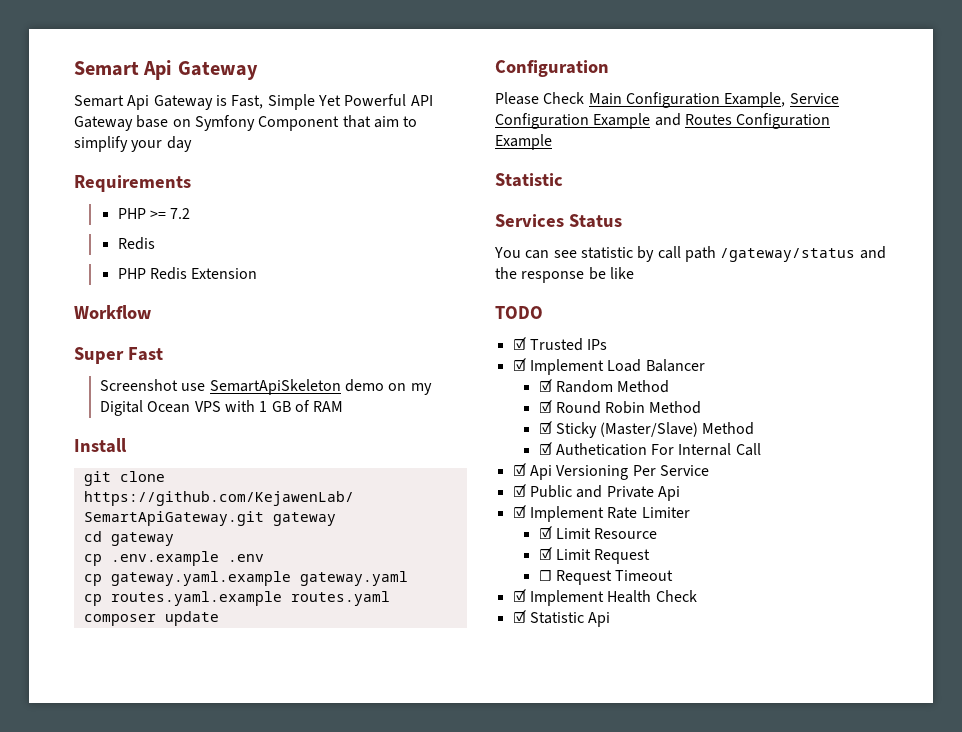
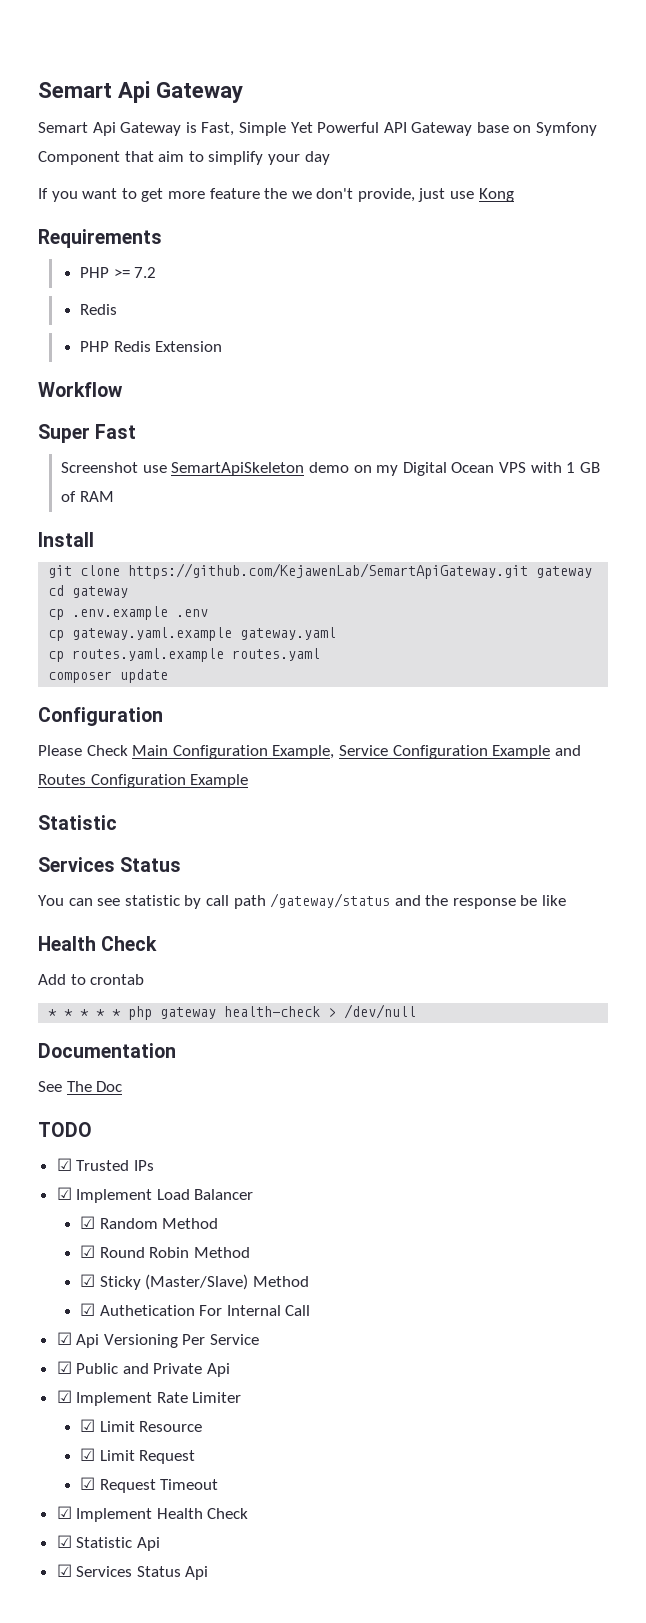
(192, 144) none -> [38,188,514,202] // If you want to get more feature the we don't provide, just use Kong
(634, 273) none -> [38,936,158,951] [38,974,145,985] [48,1004,417,1020] [38,1043,176,1058] [38,1081,123,1092] // Health Check // Add to crontab // * * * * * php gateway health-check > /dev/null // Documentation // See The Doc
[538,570,552,581] ☐ -> [79,1477,95,1490] ☑
(611, 619) none -> [56,1564,209,1580] // ☑ Services Status Api

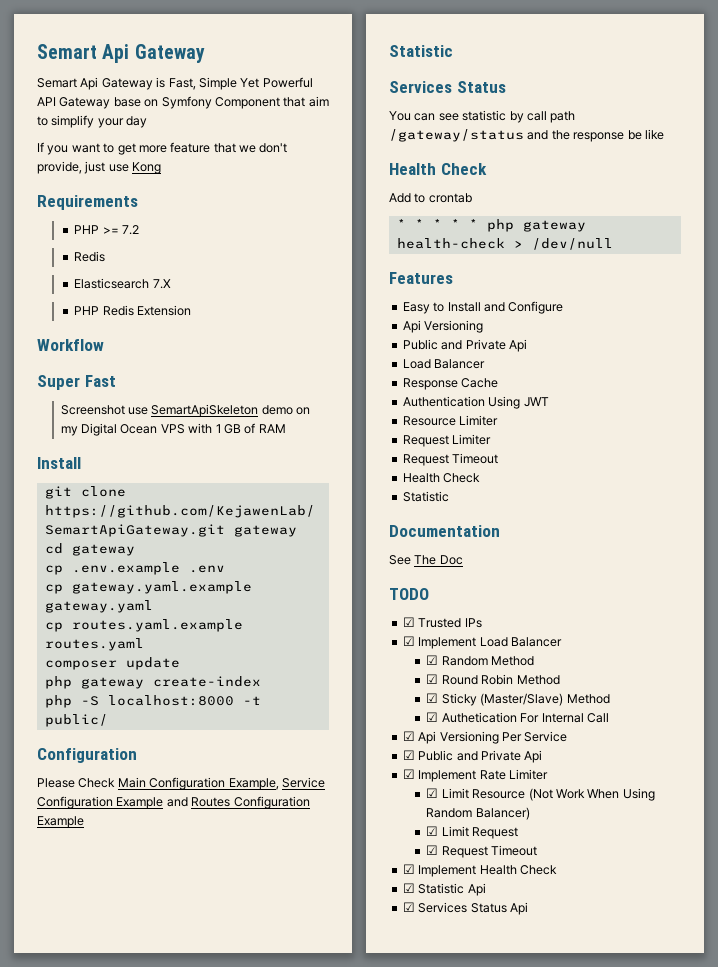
[264,188,288,199] the -> [213,143,236,153] that
(117, 309) none -> [74,278,171,289] // Elasticsearch 7.X
(169, 676) none -> [44,676,261,689] [44,695,261,708] [44,714,108,727] // php gateway create-index // php -S localhost:8000 -t public/
(417, 1011) none -> [389,272,453,284] [402,301,564,314] [402,320,484,333] [402,339,527,352] [402,359,486,369] [402,378,499,390] [402,396,549,409] [402,415,499,426] [402,434,492,447] [402,453,499,466] [402,473,481,483] [402,491,449,502] // Features // Easy to Install and Configure // Api Versioning // Public and Private Api // Load Balancer // Response Cache // Authentication Using JWT // Resource Limiter // Request Limiter // Request Timeout // Health Check // Statistic
(203, 1426) none -> [528,788,655,801] [426,807,530,820] (Not Work When Using Random Balancer)

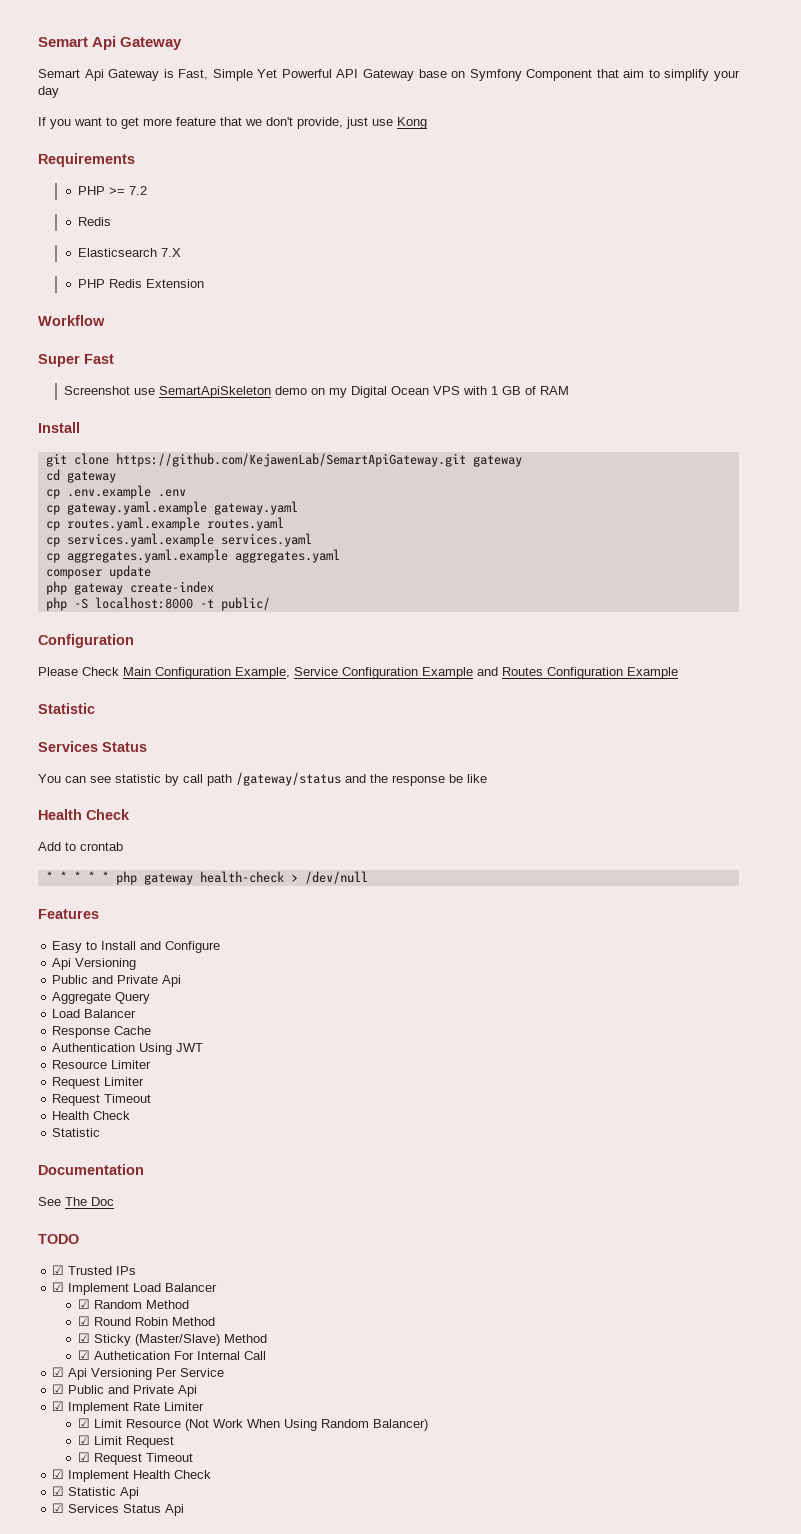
(144, 644) none -> [45,533,312,547] [45,549,340,563] // cp services.yaml.example services.yaml // cp aggregates.yaml.example aggregates.yaml
(527, 345) none -> [52,992,151,1004] // Aggregate Query

